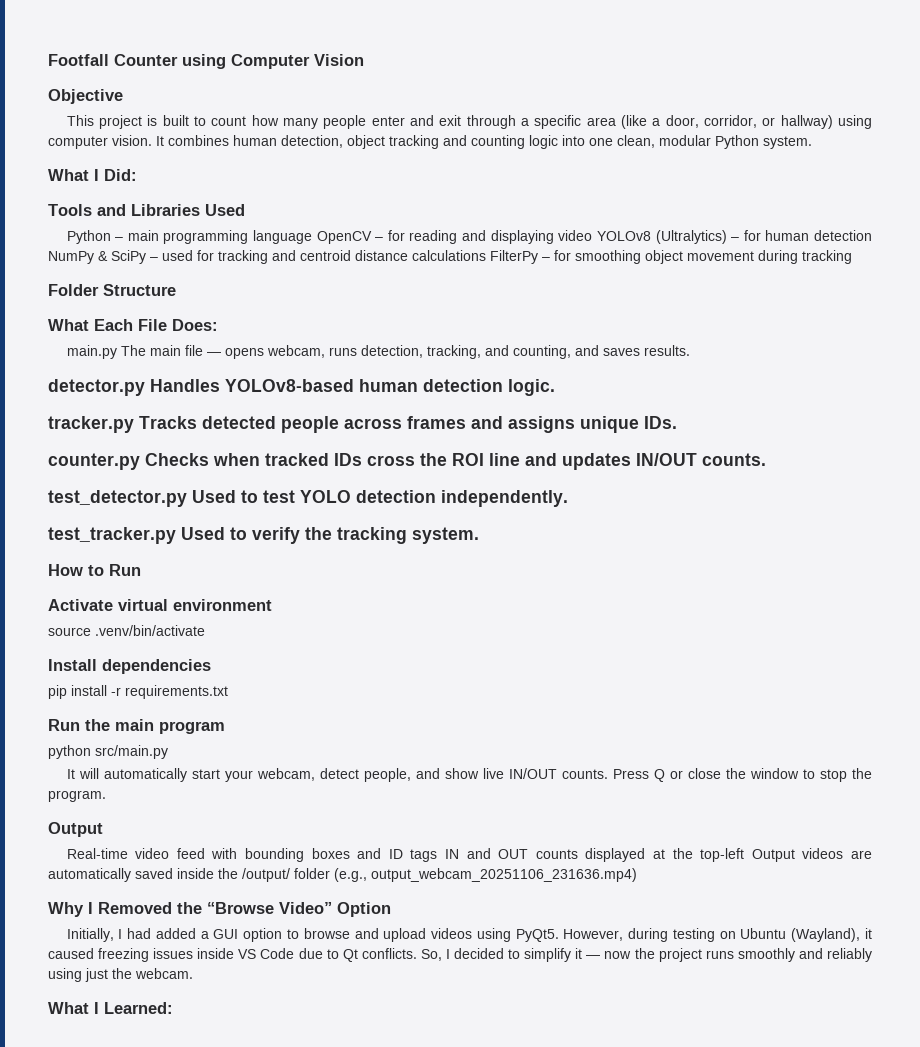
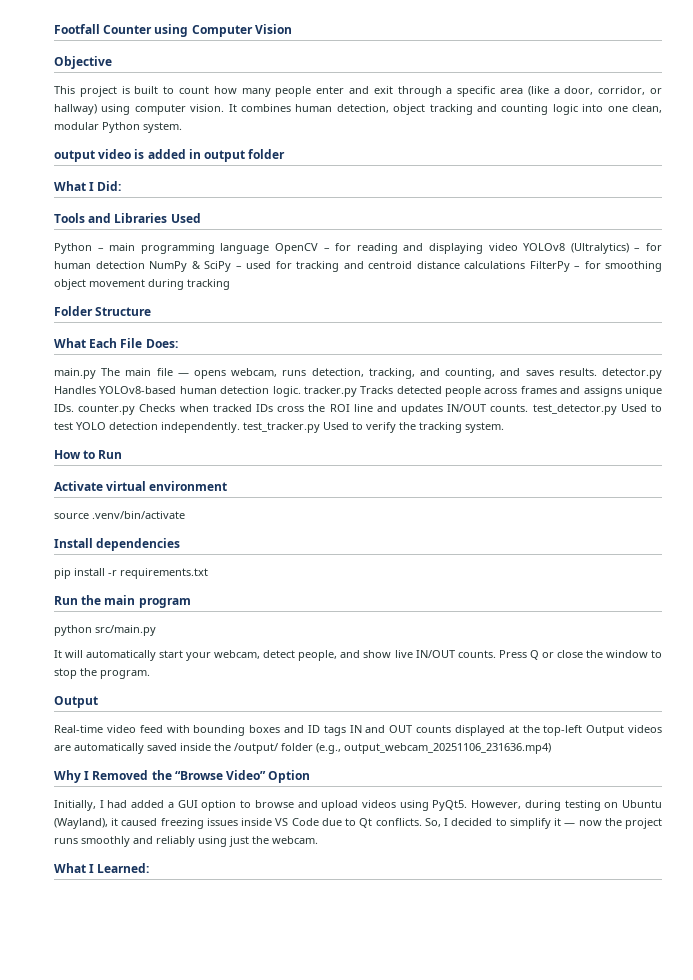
(812, 142) none -> [54,149,286,162] // output video is added in output folder
(690, 350) // -> (597, 372) none
(555, 387) // -> (301, 391) none
(677, 422) // -> (74, 408) none
(766, 459) // -> (529, 408) none
(568, 498) // -> (240, 427) none

